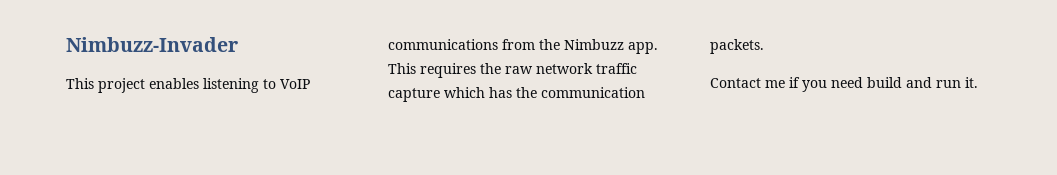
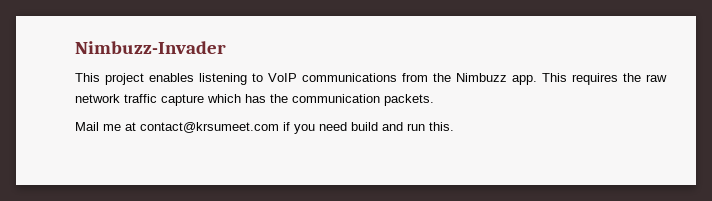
[710,78,785,88] Contact me -> [75,122,279,133] Mail me at contact@krsumeet.com
[965,77,978,88] it. -> [429,122,454,131] this.

